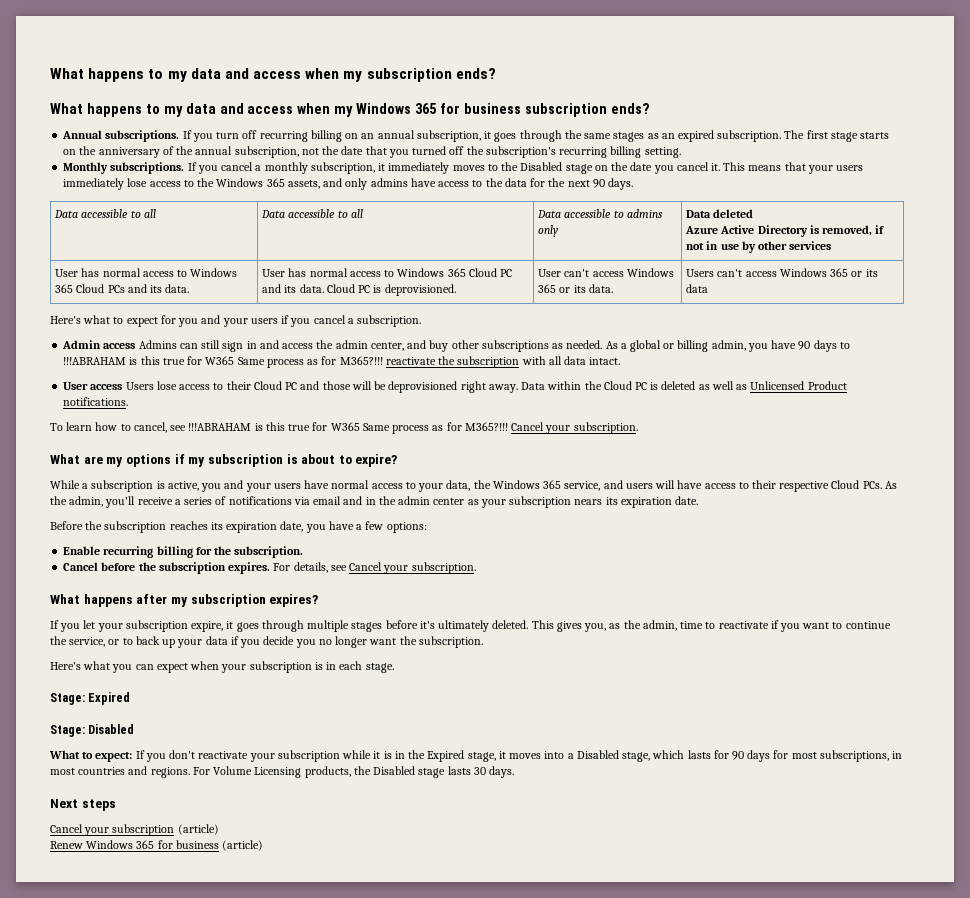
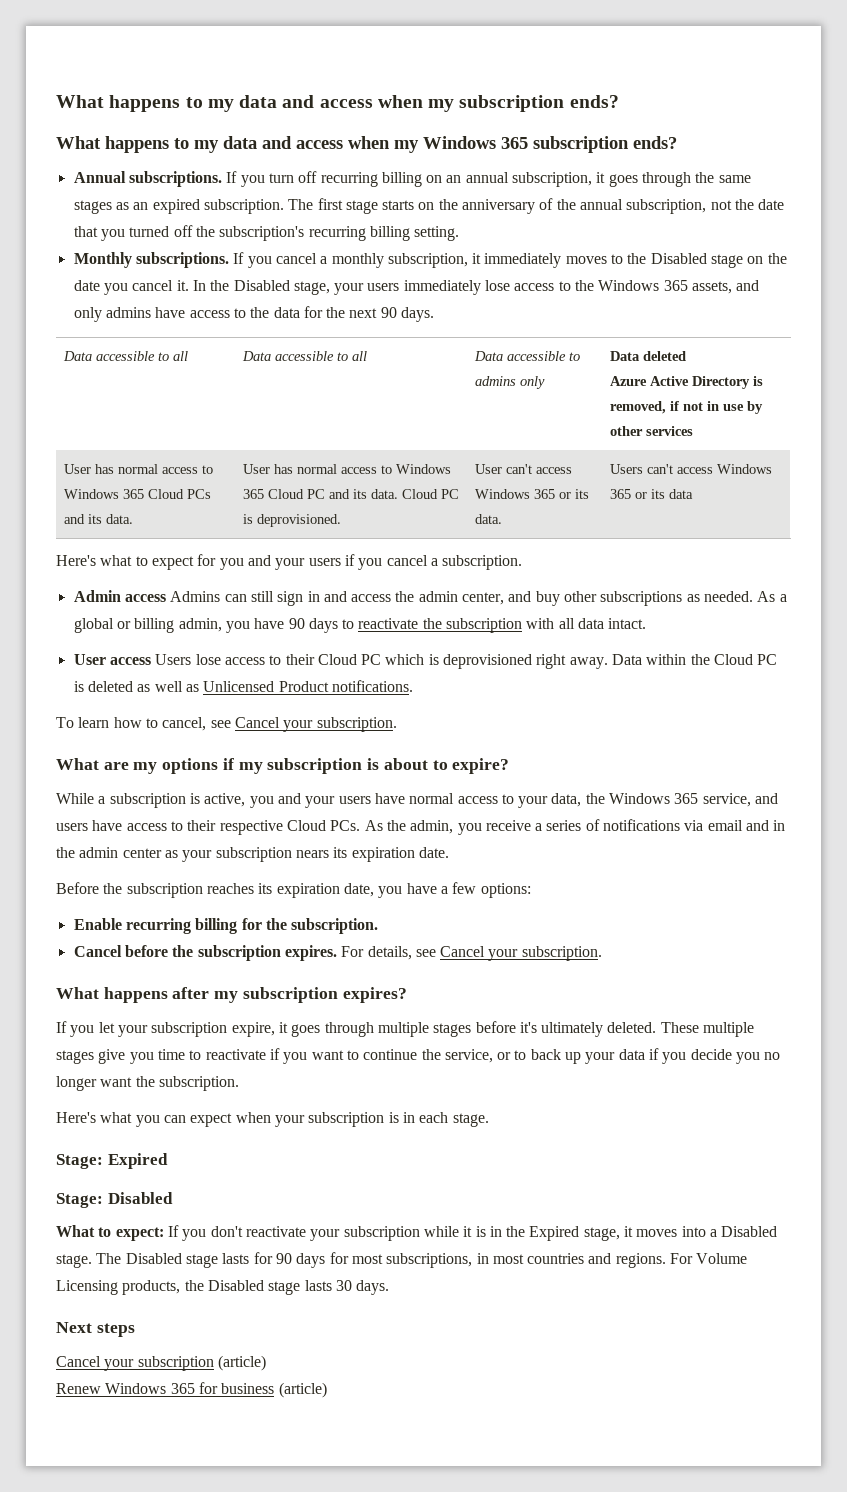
[440,103,521,114] for business -> (528, 143) none
[723,162,806,171] This means that -> [192,280,330,295] In the Disabled stage,
[63,356,383,368] !!!ABRAHAM is this true for W365 Same process as for M365?!!! -> (355, 624) none
[300,381,387,390] and those will be -> [385,654,439,665] which is
[188,422,508,434] !!!ABRAHAM is this true for W365 Same process as for M365?!!! -> (231, 724) none
[655,480,676,489] will -> (88, 827) none
[105,496,136,508] you'll -> [457,823,482,835] you
[531,620,677,632] This gives you, as the admin, -> [660,1022,755,1037] [56,1049,154,1064] These multiple stages give you
[622,750,685,762] stage, which -> [56,1253,218,1268] stage. The Disabled stage

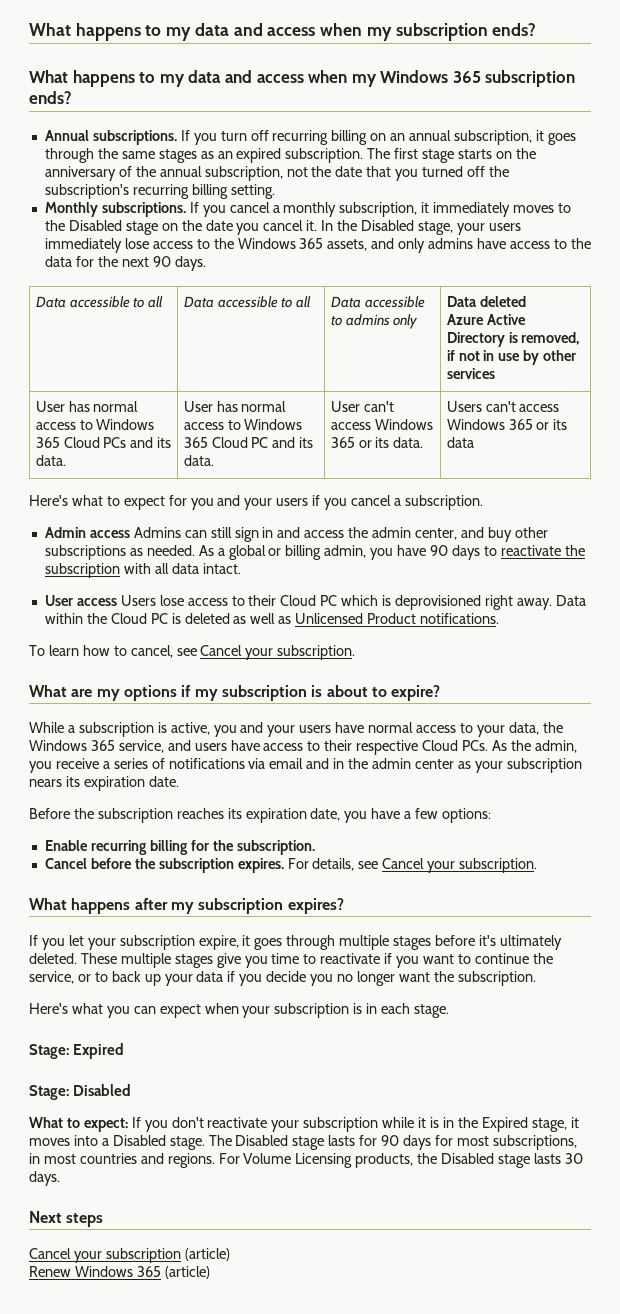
[402,489,460,499] [243,514,342,527] Cloud PC is deprovisioned. -> (214, 460) none
[198,1382,275,1394] for business -> (161, 1271) none

